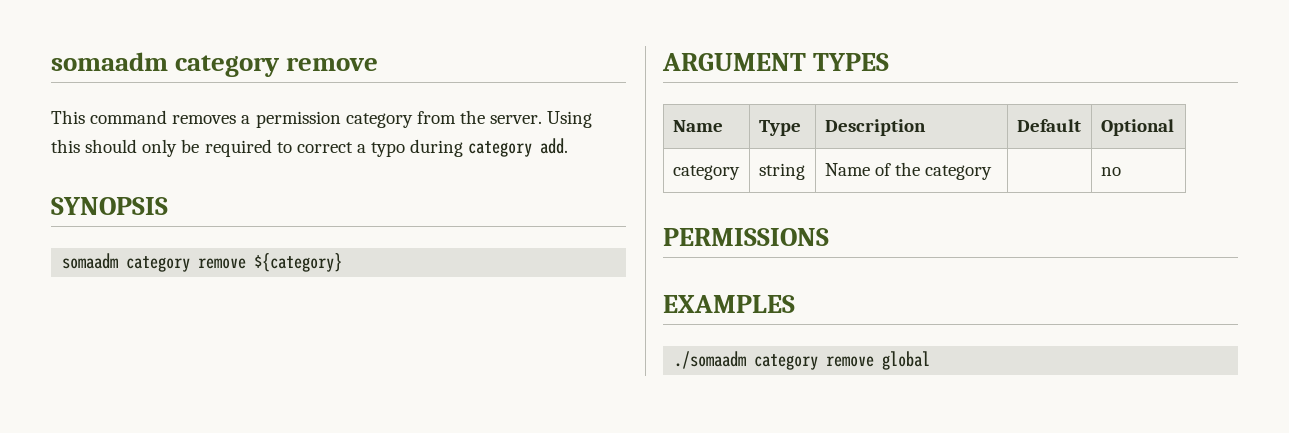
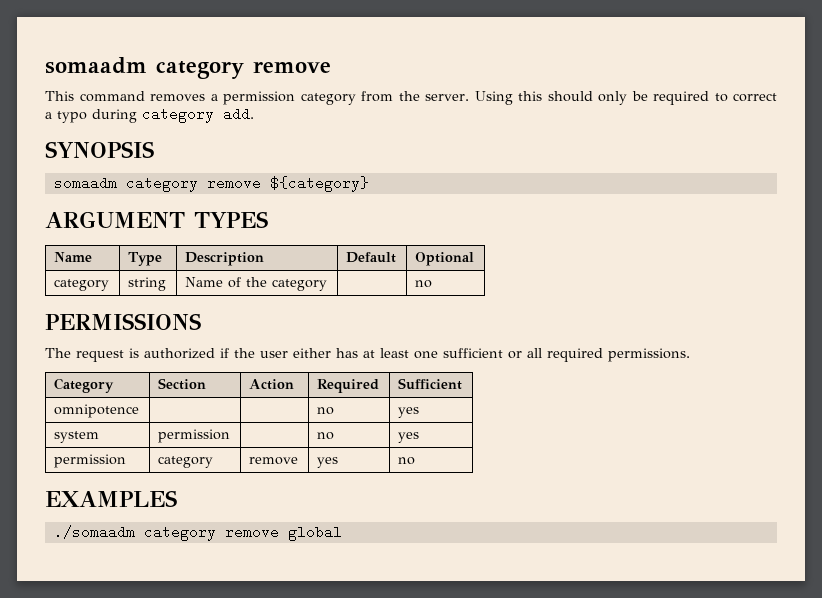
(829, 237) none -> [45,348,690,362] [54,378,115,393] [158,378,207,390] [249,379,295,390] [317,379,380,393] [398,378,463,390] [54,404,140,418] [317,407,335,415] [398,407,420,418] [54,431,100,443] [158,429,231,443] [317,432,335,440] [398,432,420,443] [54,454,127,468] [158,456,214,468] [249,457,299,465] [317,457,339,468] [398,457,416,465] // The request is authorized if the user either has at least one sufficient or all required permissions. // Category | Section | Action | Required | Sufficient // omnipotence | | | no | yes // system | permission | | no | yes // permission | category | remove | yes | no

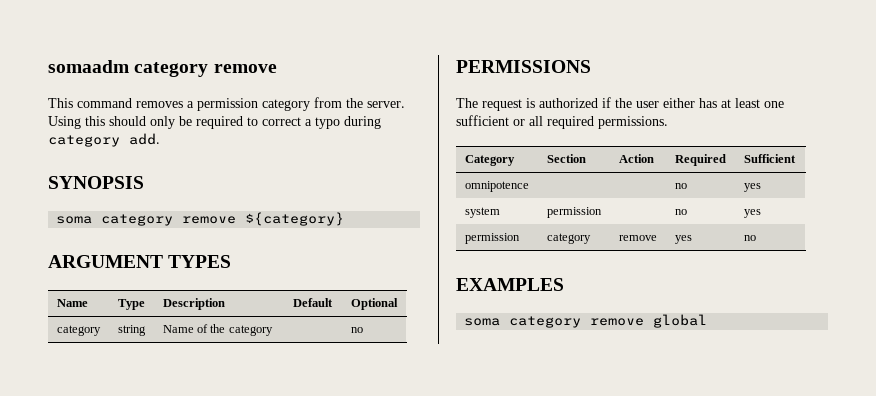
[53,176,117,190] somaadm -> [56,216,93,224] soma
[53,525,135,539] ./somaadm -> [464,318,501,326] soma

